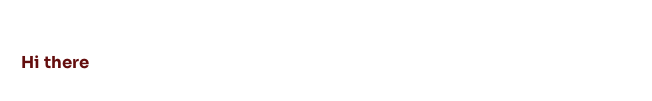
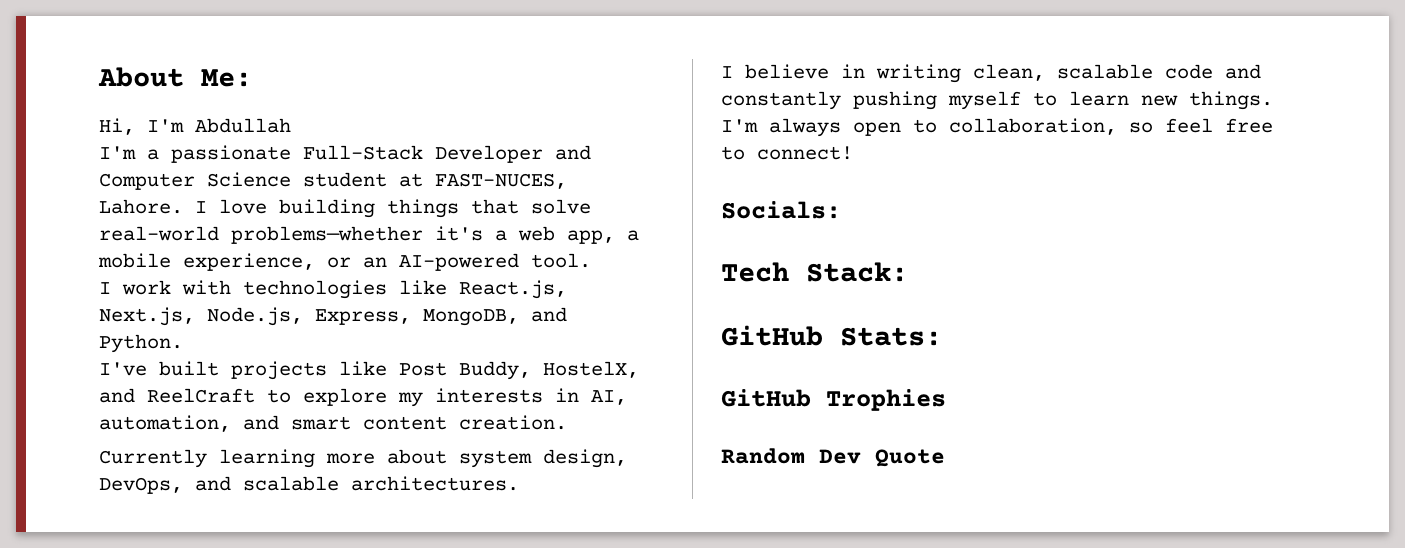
[21,55,90,69] Hi there -> [98,67,252,87] [99,118,291,135] [99,145,591,163] [99,172,567,190] [99,199,591,218] [99,226,639,244] [98,253,591,271] [99,280,567,299] [99,307,567,326] [99,334,183,353] [99,361,639,380] [99,388,627,407] [99,415,567,432] [99,449,627,468] [99,476,519,494] [721,64,1261,83] [721,91,1273,110] [721,118,1273,137] [721,146,853,160] [721,201,841,219] [721,262,908,282] [721,325,942,346] [721,389,946,411] [721,448,945,467] About Me: // Hi, I'm Abdullah // I'm a passionate Full-Stack Developer and Computer Science student at FAST-NUCES, Lahore. I love building things that solve real-world problems—whether it's a web app, a mobile experience, or an AI-powered tool. // I work with technologies like React.js, Next.js, Node.js, Express, MongoDB, and Python. // I've built projects like Post Buddy, HostelX, and ReelCraft to explore my interests in AI, automation, and smart content creation. // Currently learning more about system design, DevOps, and scalable architectures. // I believe in writing clean, scalable code and constantly pushing myself to learn new things. I'm always open to collaboration, so feel free to connect! // Socials: // Tech Stack: // GitHub Stats: // GitHub Trophies // Random Dev Quote

